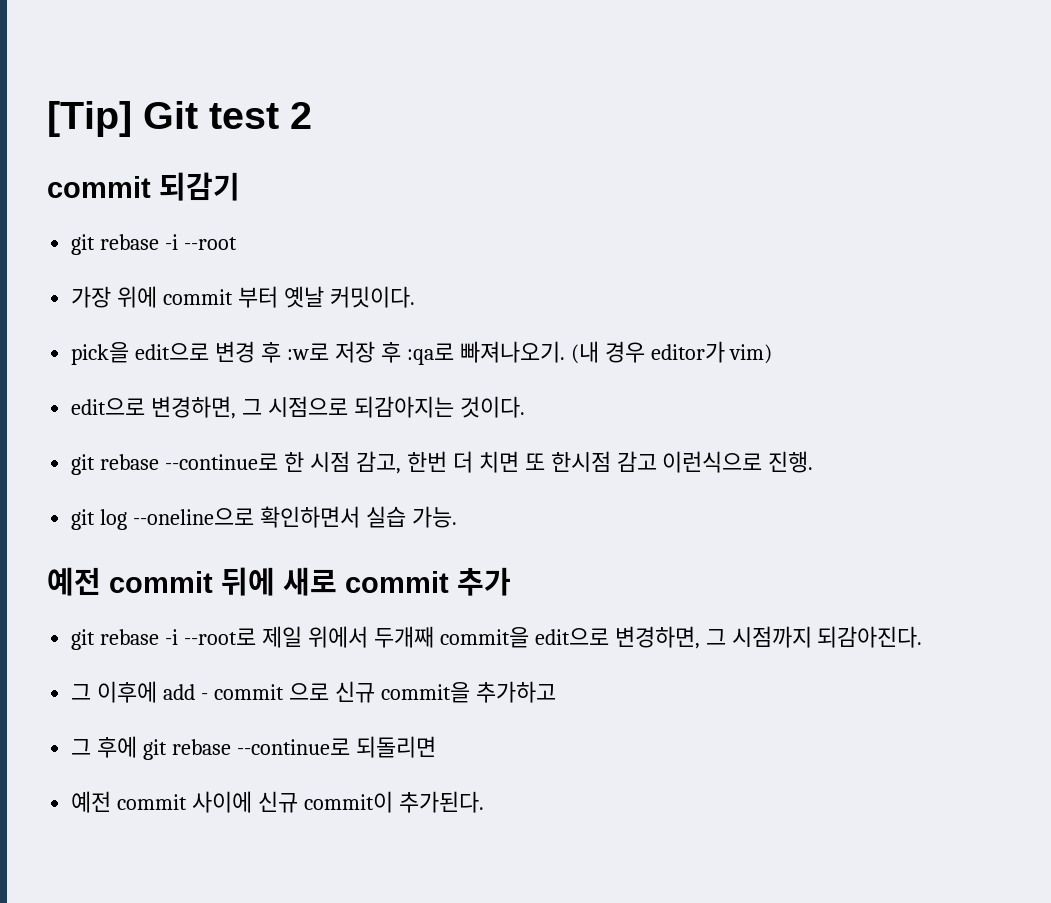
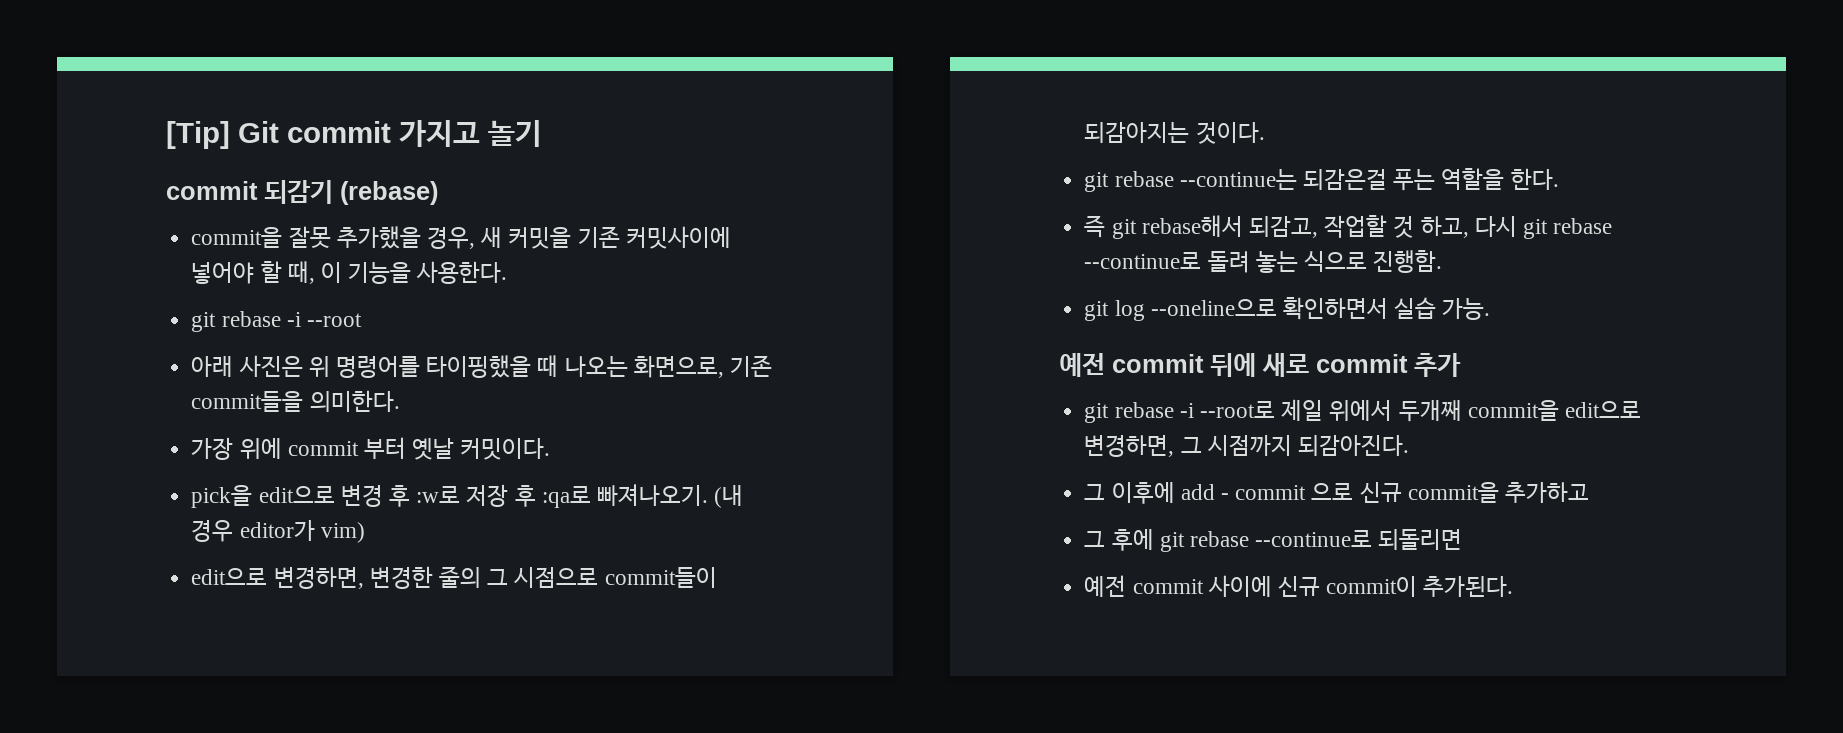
[209,102,312,129] test 2 -> [287,120,542,147] commit 가지고 놀기
[71,234,238,255] // git rebase -i --root -> [340,181,438,205] [191,226,731,249] [191,261,508,284] [191,311,362,332] [191,355,772,378] [191,390,400,412] (rebase) // commit을 잘못 추가했을 경우, 새 커밋을 기존 커밋사이에 넣어야 할 때, 이 기능을 사용한다. // git rebase -i --root // 아래 사진은 위 명령어를 타이핑했을 때 나오는 화면으로, 기존 commit들을 의미한다.
(237, 407) none -> [369,566,481,589] 변경한 줄의
(349, 406) none -> [604,567,717,588] commit들이
[165,451,814,474] --continue로 한 시점 감고, 한번 더 치면 또 한시점 감고 이런식으로 진행. -> [1179,168,1559,191] [1084,215,1613,239] [1084,250,1443,273] --continue는 되감은걸 푸는 역할을 한다. // 즉 git rebase해서 되감고, 작업할 것 하고, 다시 git rebase --continue로 돌려 놓는 식으로 진행함.

